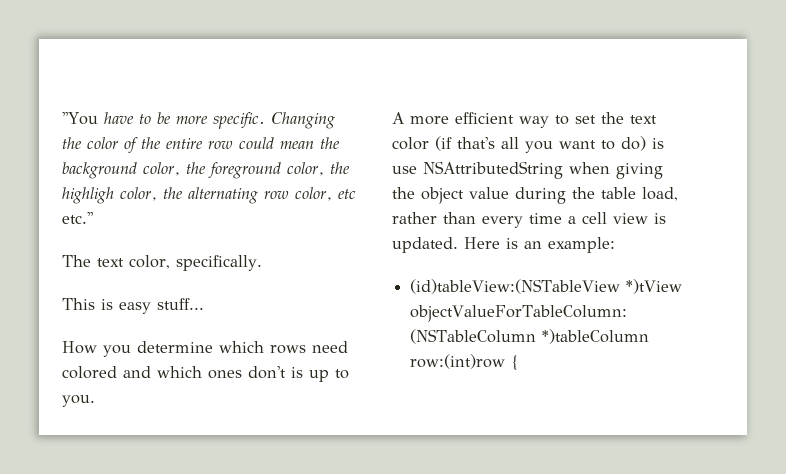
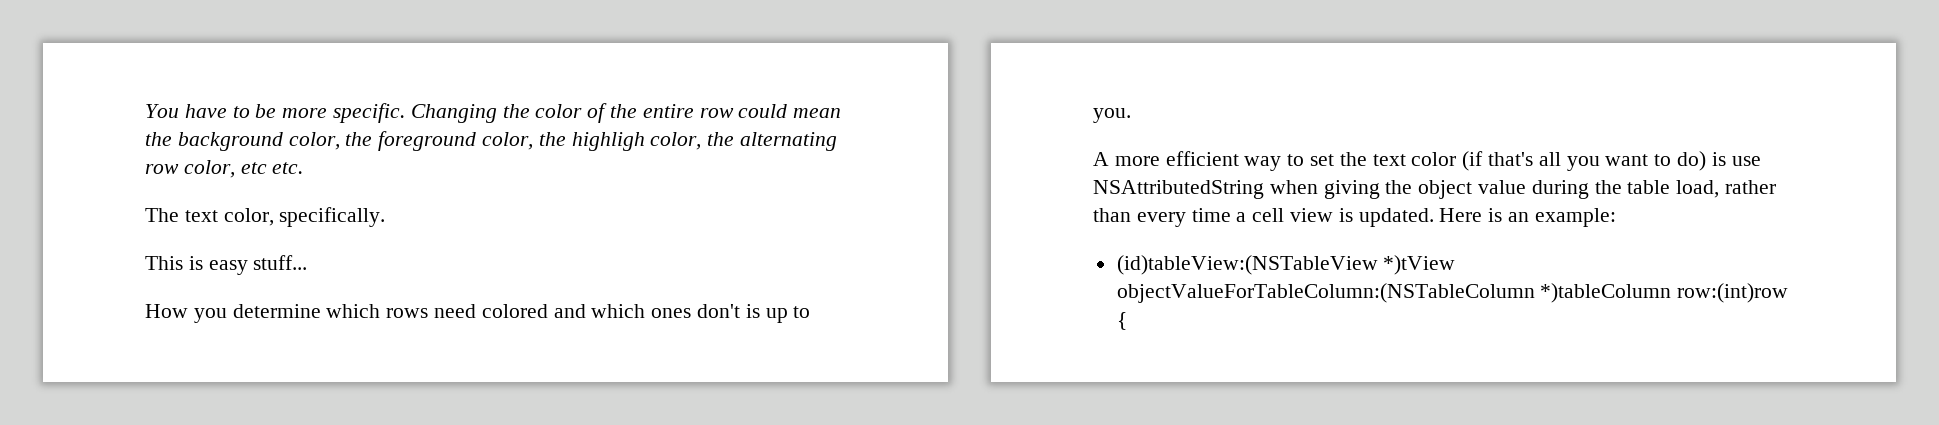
[62,112,98,125] ''You -> [145,104,179,118] You
[62,212,93,224] etc.'' -> [272,162,304,174] etc.

